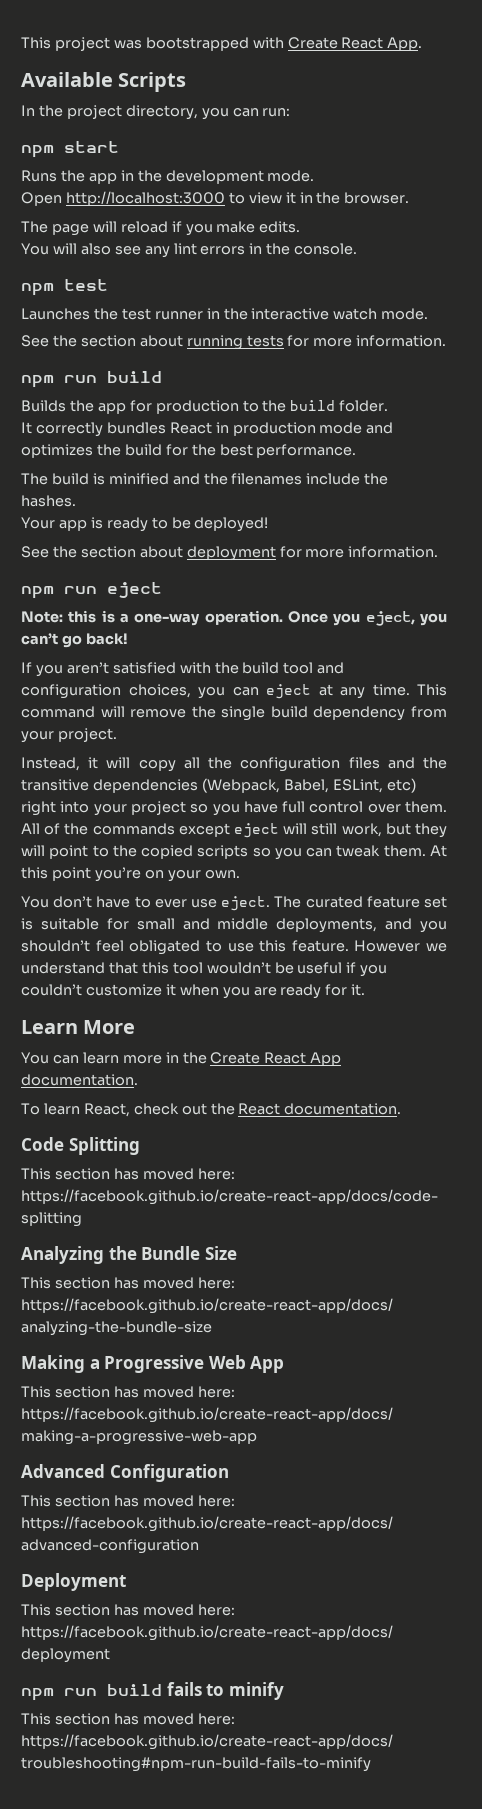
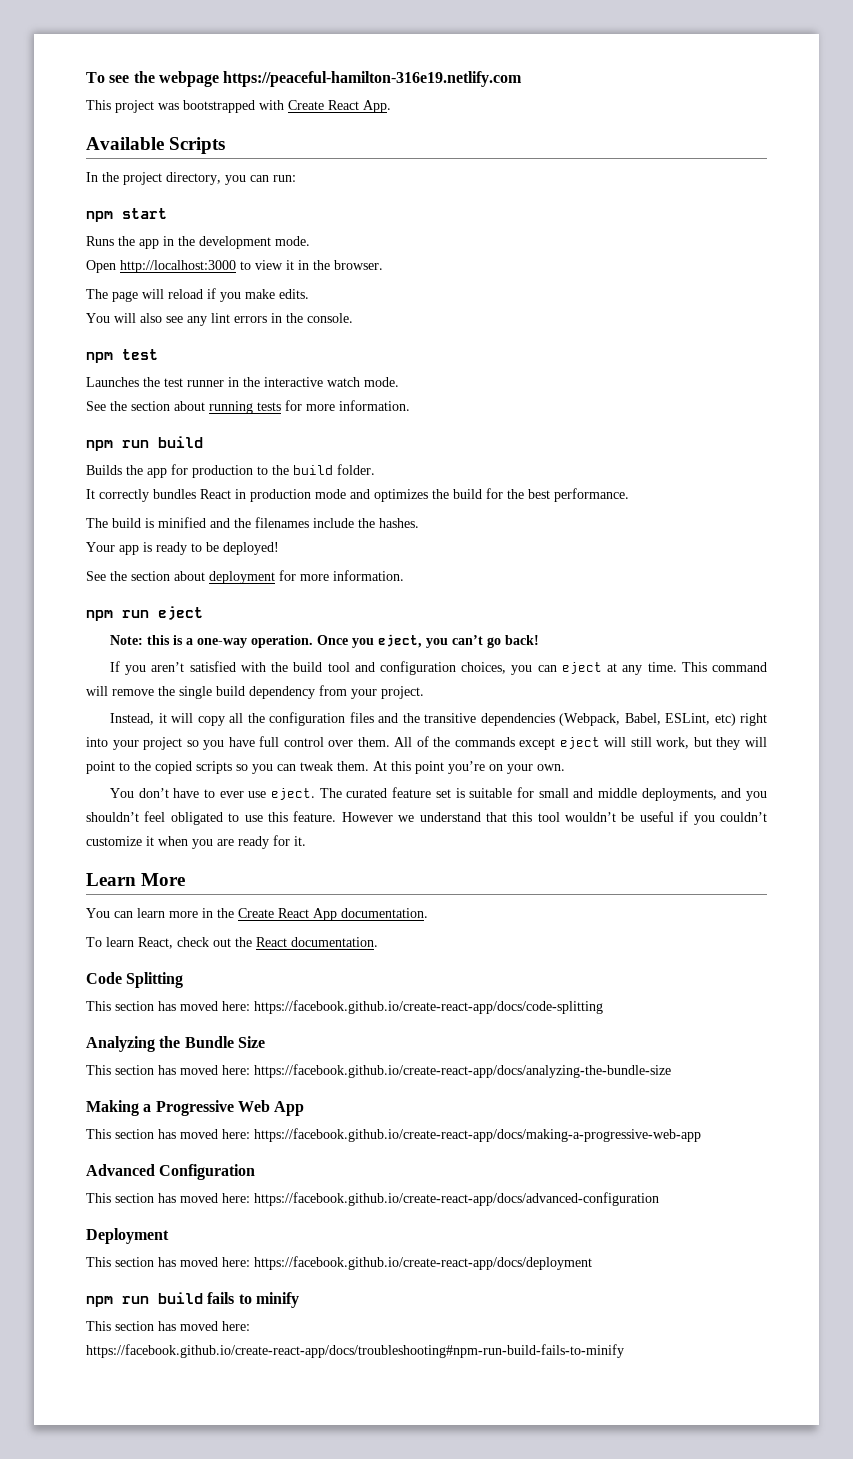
(21, 43) none -> [86,71,523,87] To see the webpage https://peaceful-hamilton-316e19.netlify.com //

